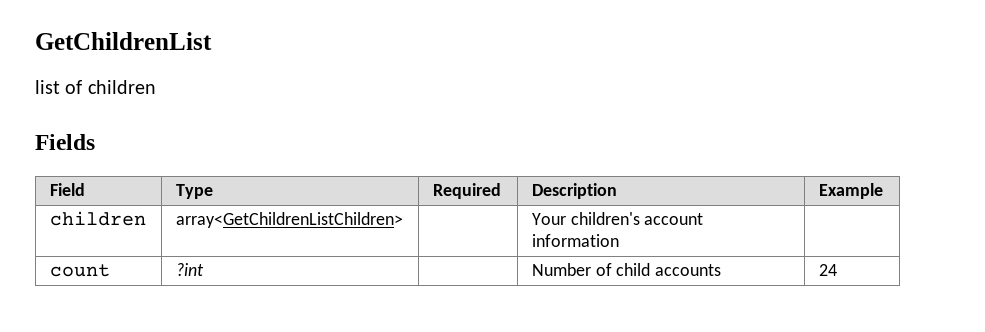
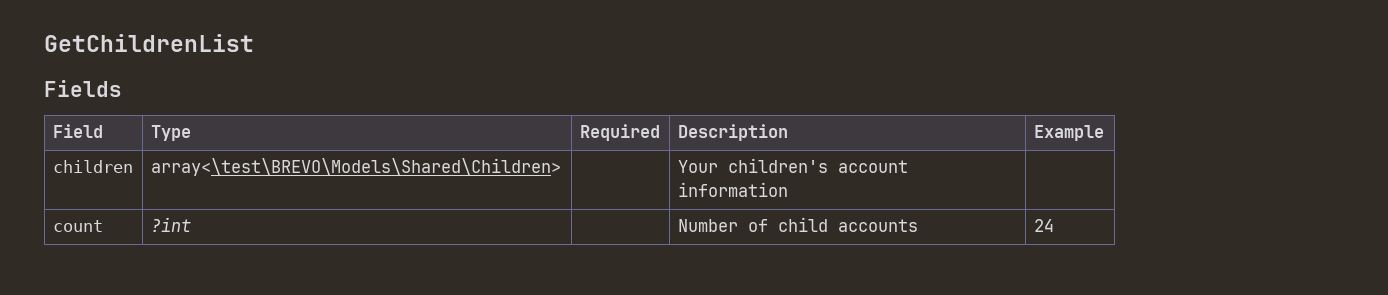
[35,80,156,94] // list of children -> (254, 43) none
[175,212,403,228] array<GetChildrenListChildren> -> [150,158,561,176] array<\test\BREVO\Models\Shared\Children>

